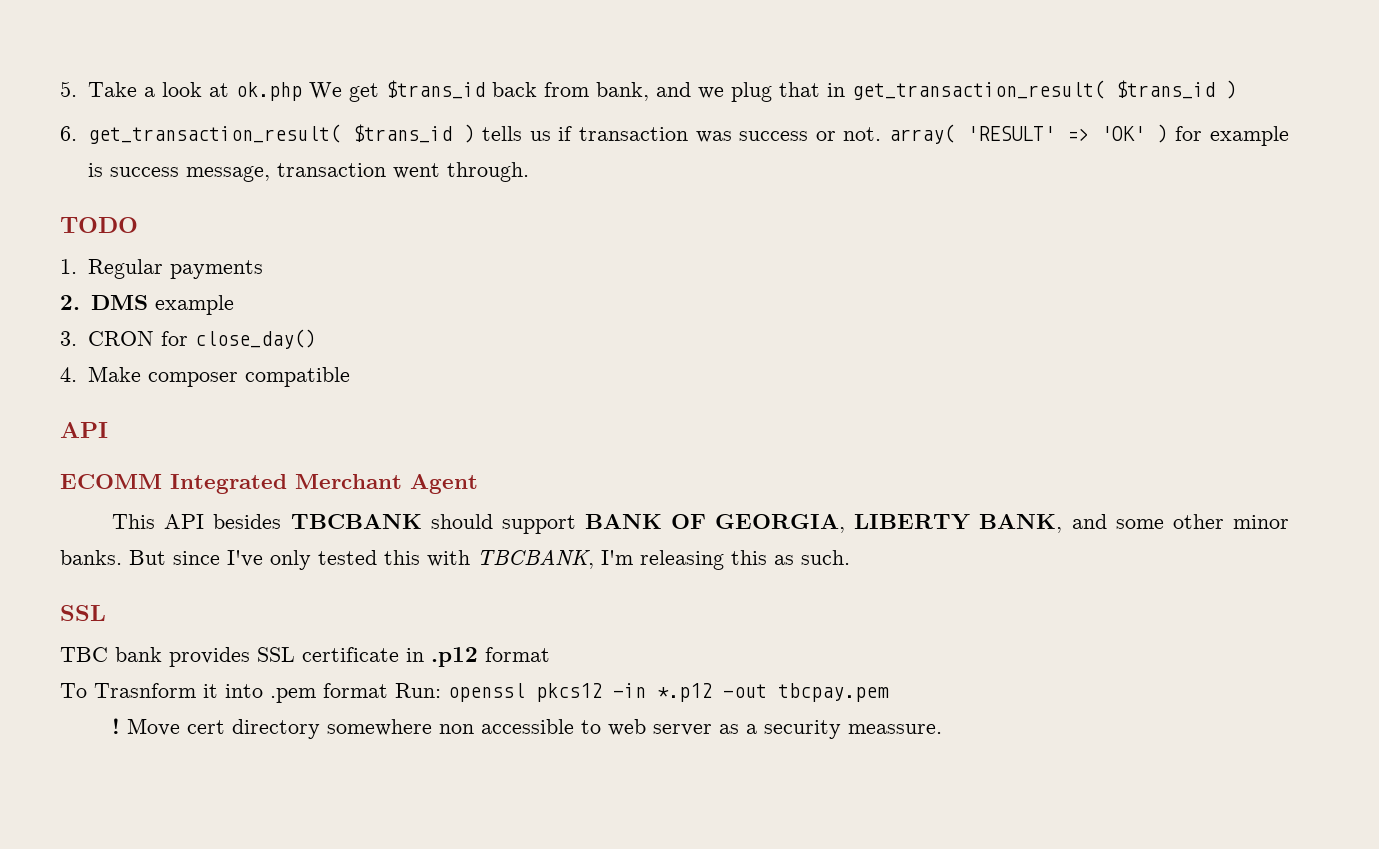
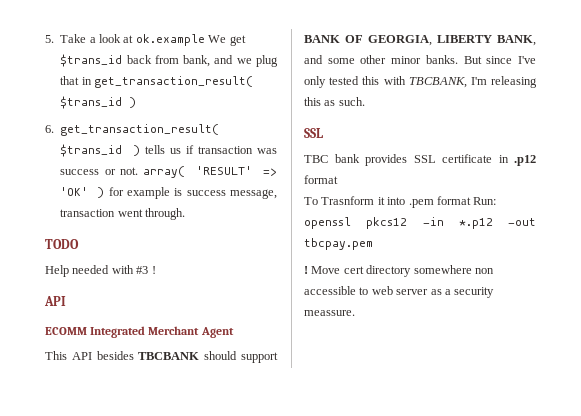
[235,82,302,101] ok.php -> [135,34,205,46] ok.example
[60,259,263,279] [60,295,234,315] [60,329,316,349] [60,366,350,387] 1. Regular payments // 2. DMS example // 3. CRON for close_day() // 4. Make composer compatible -> [45,265,156,277] Help needed with #3 !

